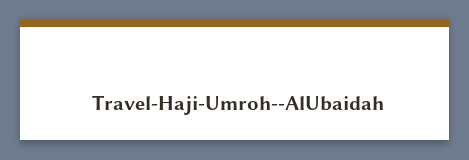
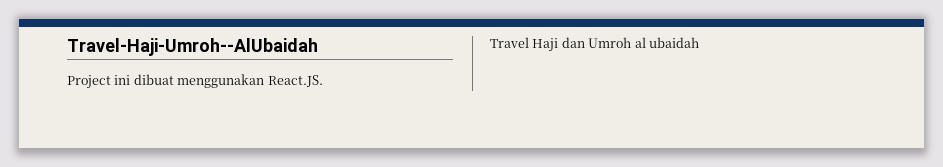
(384, 105) none -> [67,74,323,89] [490,37,699,52] // Project ini dibuat menggunakan React.JS. // Travel Haji dan Umroh al ubaidah

